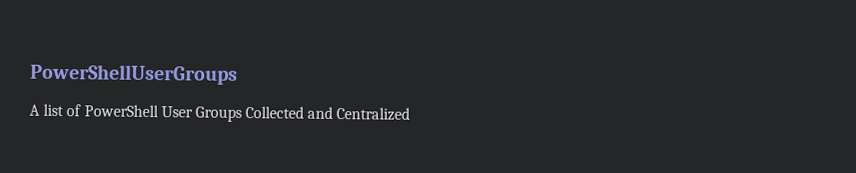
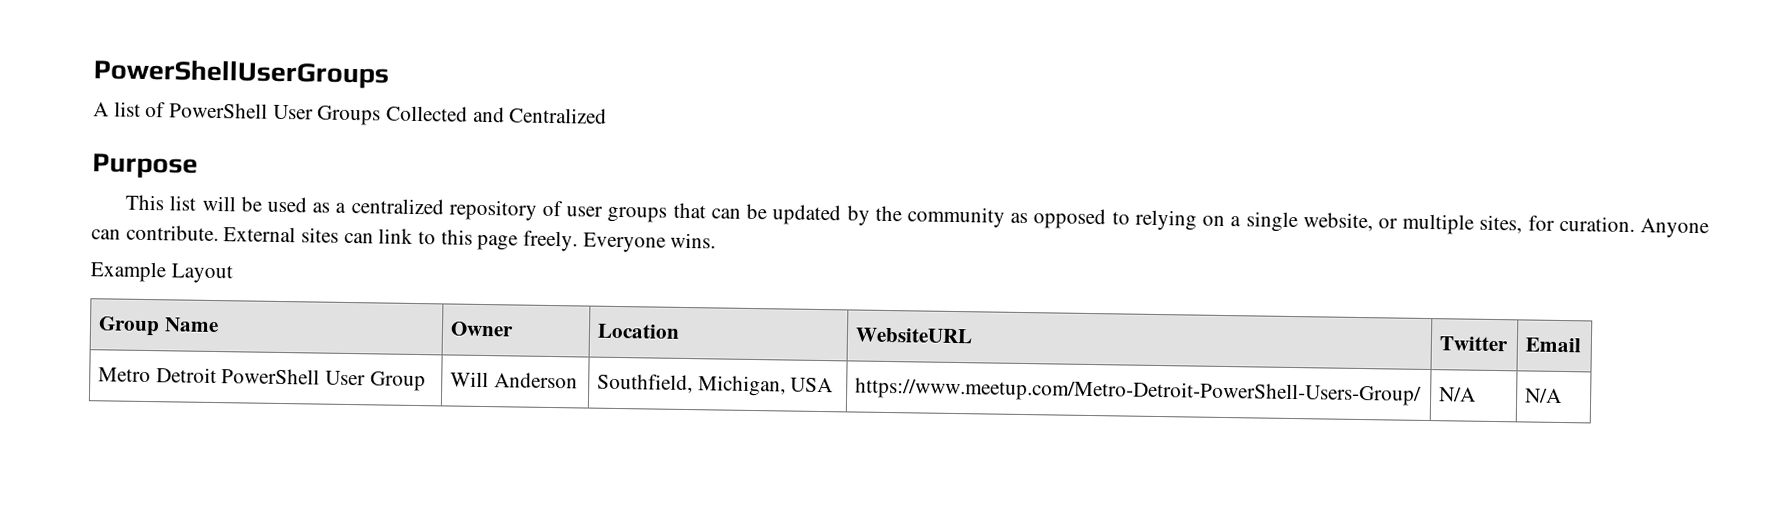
(411, 114) none -> [92,153,198,179] [125,194,1710,239] [91,224,717,253] [90,261,233,284] [98,316,219,337] [450,321,515,337] [597,323,681,339] [855,327,974,344] [1439,336,1510,352] [1525,337,1582,353] [98,367,426,392] [450,371,578,389] [597,373,834,397] [855,377,1423,406] [1439,387,1477,402] [1525,388,1563,404] // Purpose // This list will be used as a centralized repository of user groups that can be updated by the community as opposed to relying on a single website, or multiple sites, for curation. Anyone can contribute. External sites can link to this page freely. Everyone wins. // Example Layout // Group Name | Owner | Location | WebsiteURL | Twitter | Email // Metro Detroit PowerShell User Group | Will Anderson | Southfield, Michigan, USA | https://www.meetup.com/Metro-Detroit-PowerShell-Users-Group/ | N/A | N/A

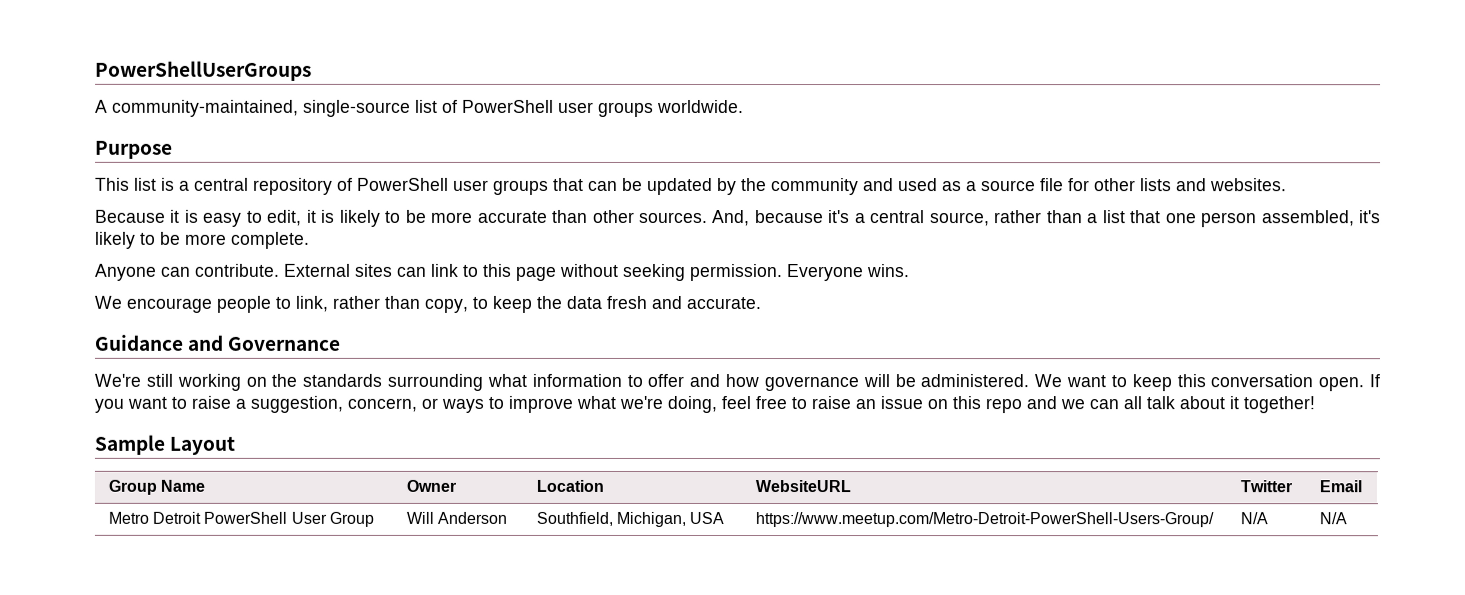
(109, 109) none -> [112,99,411,117] community-maintained, single-source
[272,104,608,126] [92,153,198,179] [125,194,444,215] User Groups Collected and Centralized // Purpose // This list will be used as a centralized -> [558,99,744,117] [95,140,173,159] [95,177,249,191] user groups worldwide. // Purpose // This list is a central
(564, 208) none -> [357,177,449,191] PowerShell
[1010,208,1635,235] as opposed to relying on a single website, or multiple sites, for curation. -> [863,178,1287,192] [95,209,1382,228] [95,231,310,249] and used as a source file for other lists and websites. // Because it is easy to edit, it is likely to be more accurate than other sources. And, because it's a central source, rather than a list that one person assembled, it's likely to be more complete. //
[523,230,579,252] freely. -> [560,263,783,282] without seeking permission.
[90,261,166,283] Example -> [94,295,762,313] [94,334,341,351] [94,373,1381,392] [94,395,1315,414] [94,434,165,455] We encourage people to link, rather than copy, to keep the data fresh and accurate. // Guidance and Governance // We're still working on the standards surrounding what information to offer and how governance will be administered. We want to keep this conversation open. If you want to raise a suggestion, concern, or ways to improve what we're doing, feel free to raise an issue on this repo and we can all talk about it together! // Sample

